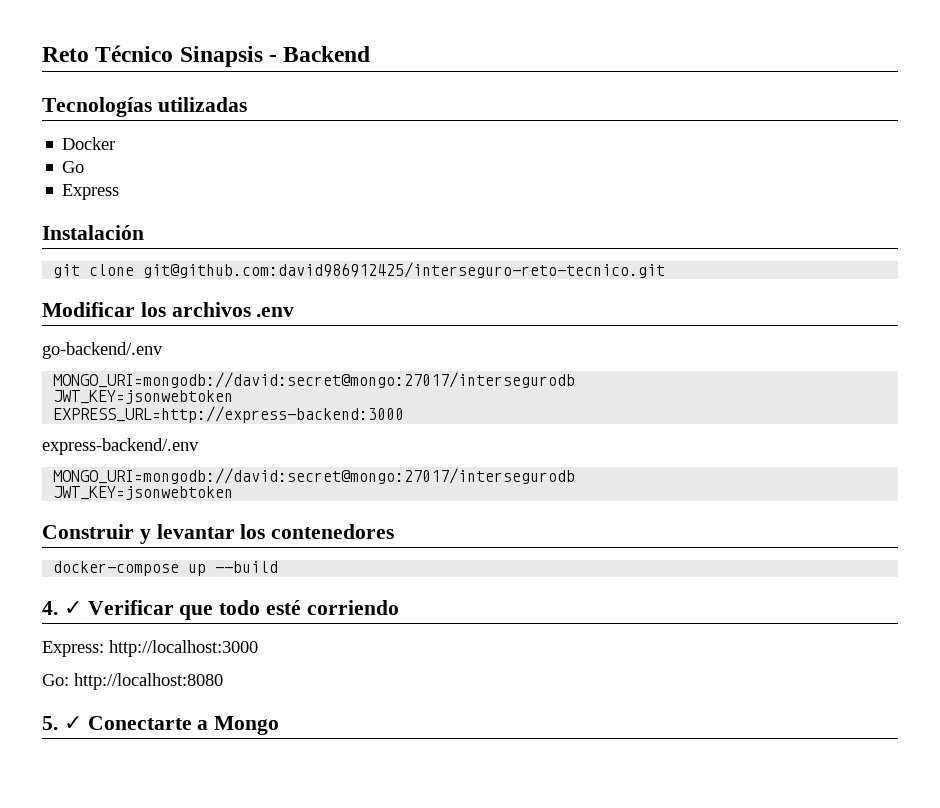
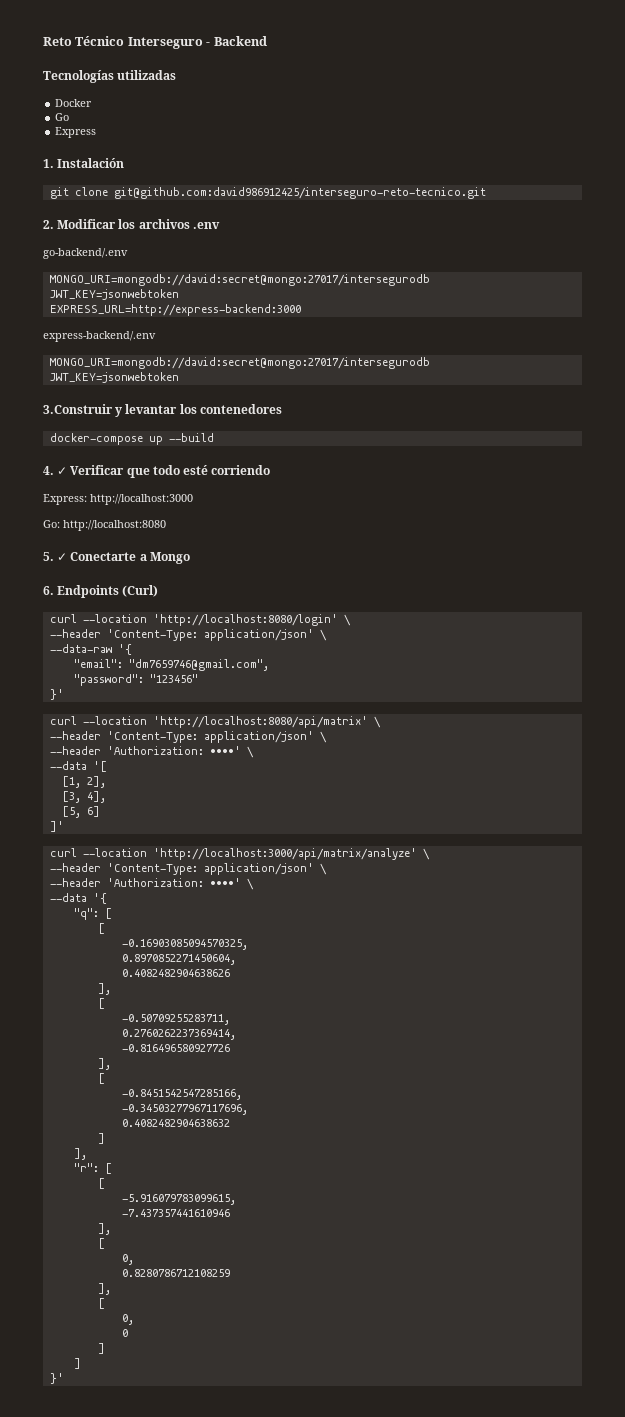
[179,46,263,67] Sinapsis -> [127,37,203,49] Interseguro
(120, 192) none -> [43,159,54,168] 1.
(666, 270) none -> [43,220,54,229] 2.
[42,524,134,539] Construir -> [43,404,113,414] 3.Construir
(280, 725) none -> [43,585,159,598] [49,614,351,626] [49,629,327,641] [49,644,132,655] [73,659,269,671] [73,674,198,686] [49,689,64,700] [49,716,381,728] [49,731,327,743] [49,746,254,758] [49,761,107,772] [61,776,106,788] [61,791,106,803] [61,806,100,818] [49,821,64,832] [49,848,430,860] [49,863,327,875] [49,878,254,890] [49,893,107,904] [73,908,112,920] [97,923,105,934] [121,939,248,950] [121,954,236,965] [121,969,230,977] [97,983,111,995] [97,998,105,1009] [121,1014,230,1025] [121,1029,236,1040] [121,1044,230,1052] [97,1058,111,1070] [97,1073,105,1084] [121,1089,242,1100] [121,1104,248,1115] [121,1119,230,1127] [97,1133,105,1144] [73,1148,87,1160] [73,1163,112,1174] [97,1178,105,1189] [121,1194,236,1205] [121,1209,230,1217] [97,1223,111,1235] [97,1238,105,1249] [121,1254,134,1265] [121,1269,230,1277] [97,1283,111,1295] [97,1298,105,1309] [121,1314,134,1325] [121,1329,128,1337] [97,1343,105,1354] [73,1358,81,1369] [49,1373,64,1384] // 6. Endpoints (Curl) // curl --location 'http://localhost:8080/login' \ // --header 'Content-Type: application/json' \ // --data-raw '{ // "email": "dm7659746@gmail.com", // "password": "123456" // }' // curl --location 'http://localhost:8080/api/matrix' \ // --header 'Content-Type: application/json' \ // --header 'Authorization: ••••' \ // --data '[ // [1, 2], // [3, 4], // [5, 6] // ]' // curl --location 'http://localhost:3000/api/matrix/analyze' \ // --header 'Content-Type: application/json' \ // --header 'Authorization: ••••' \ // --data '{ // "q": [ // [ // -0.16903085094570325, // 0.8970852271450604, // 0.4082482904638626 // ], // [ // -0.50709255283711, // 0.2760262237369414, // -0.816496580927726 // ], // [ // -0.8451542547285166, // -0.34503277967117696, // 0.4082482904638632 // ] // ], // "r": [ // [ // -5.916079783099615, // -7.437357441610946 // ], // [ // 0, // 0.8280786712108259 // ], // [ // 0, // 0 // ] // ] // }'

